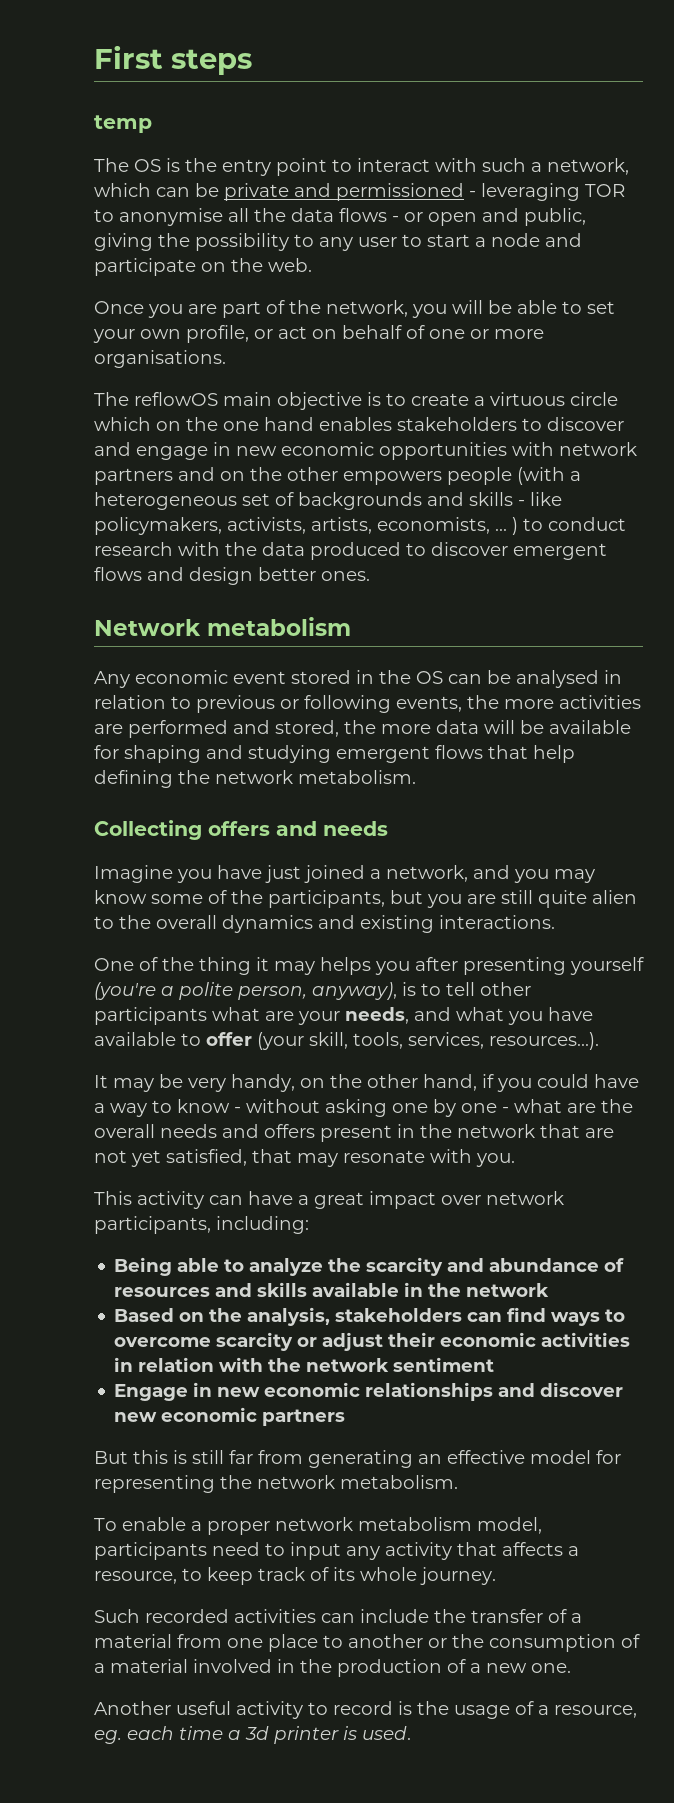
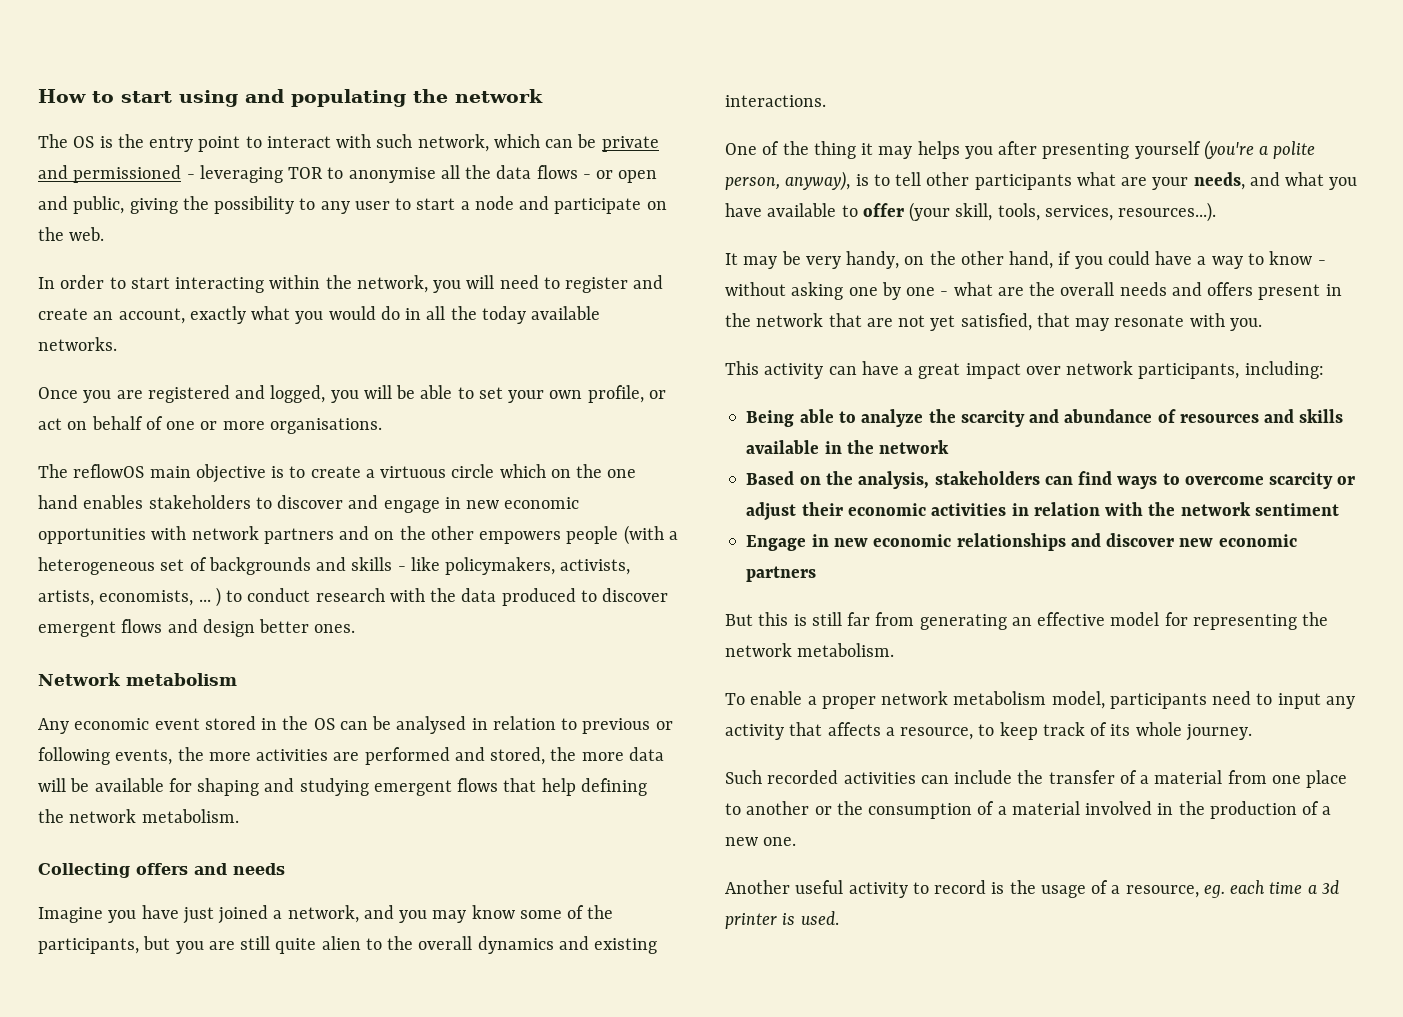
[94,45,252,75] [94,115,152,133] First steps // temp -> [38,89,543,107] How to start using and populating the network
[531,162,542,172] a -> (413, 141) none
(312, 265) none -> [38,275,664,293] [38,306,601,324] [38,337,117,351] // In order to start interacting within the network, you will need to register and create an account, exactly what you would do in all the today available networks.
[222,300,408,318] part of the network, -> [147,385,326,403] registered and logged,

